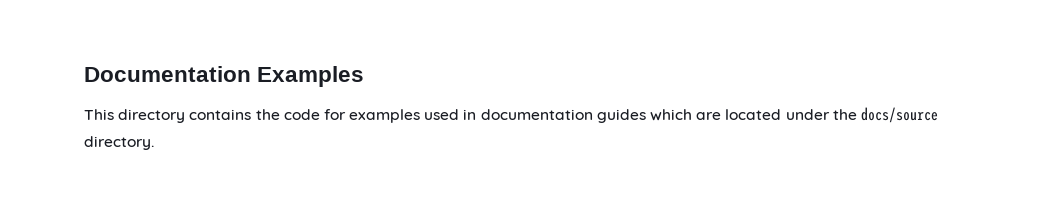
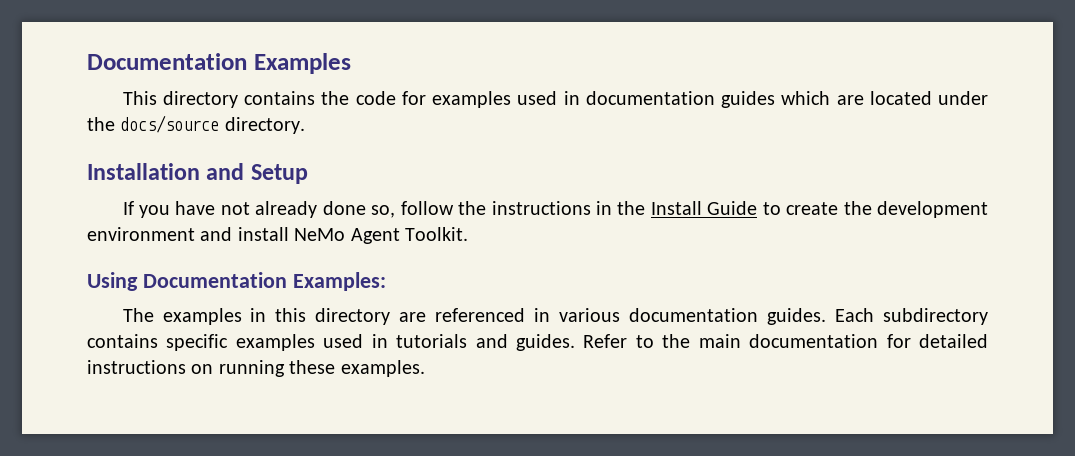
(154, 143) none -> [87,163,308,184] [122,201,989,218] [87,227,468,244] [87,272,386,291] [122,308,988,325] [87,334,989,351] [87,360,425,377] // Installation and Setup // If you have not already done so, follow the instructions in the Install Guide to create the development environment and install NeMo Agent Toolkit. // Using Documentation Examples: // The examples in this directory are referenced in various documentation guides. Each subdirectory contains specific examples used in tutorials and guides. Refer to the main documentation for detailed instructions on running these examples.

